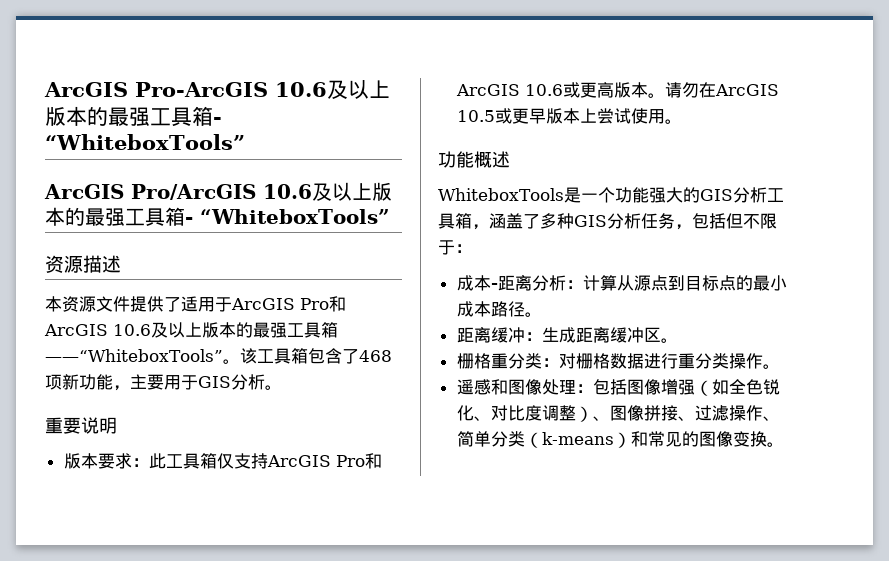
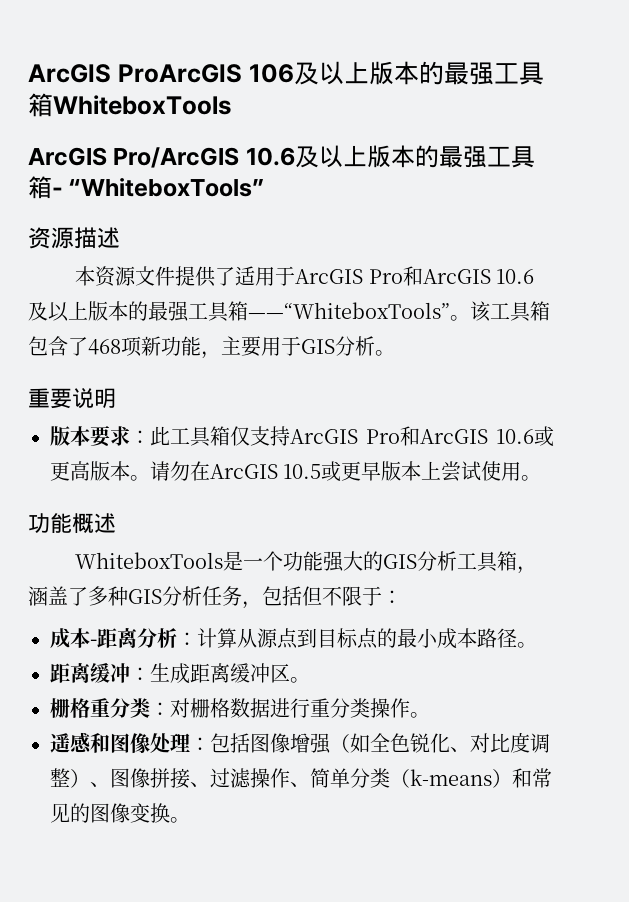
[44,80,390,99] [45,106,222,127] [45,134,245,150] ArcGIS Pro-ArcGIS 10.6及以上版本的最强工具箱- “WhiteboxTools” -> [28,61,544,85] [28,93,231,117] ArcGIS ProArcGIS 106及以上版本的最强工具箱WhiteboxTools

